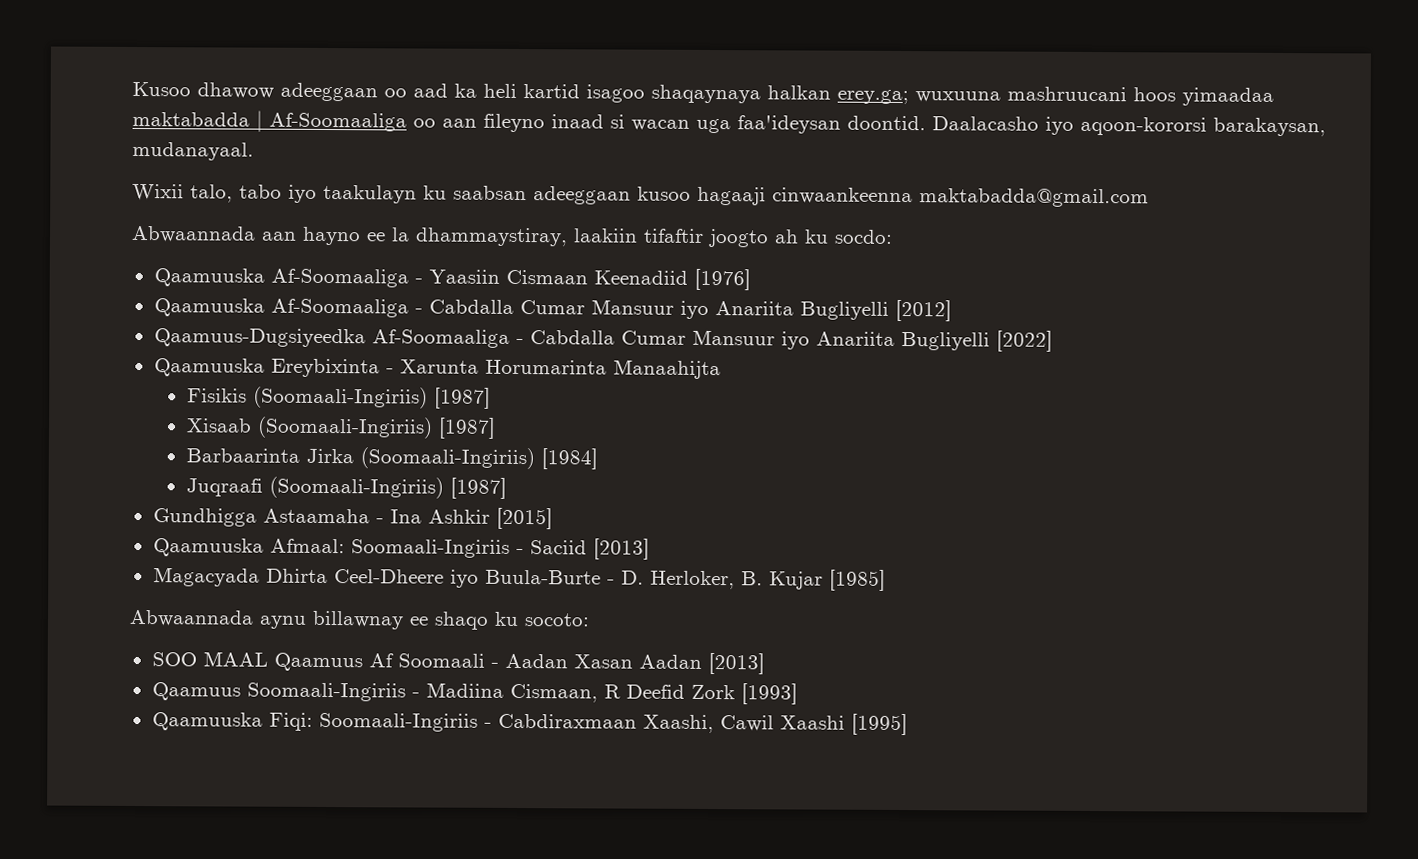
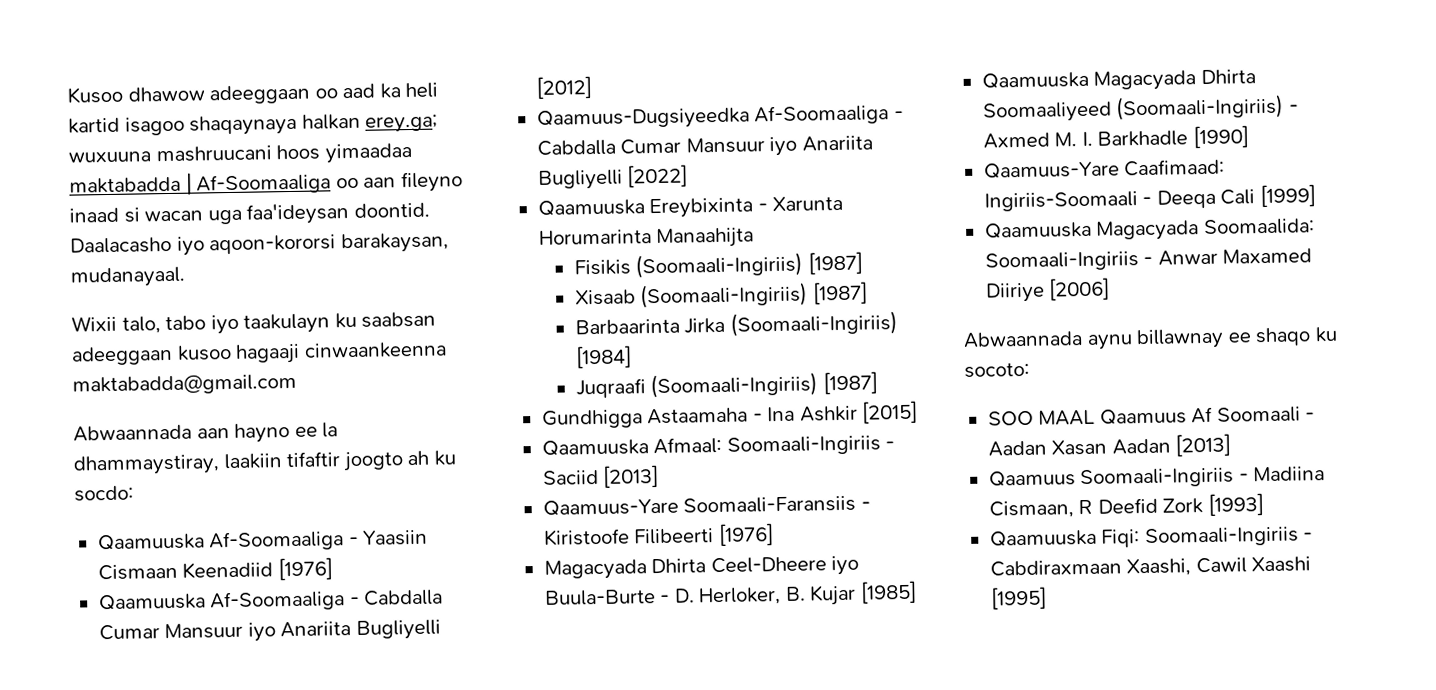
(650, 549) none -> [542,495,871,516] [543,523,774,547] // Qaamuus-Yare Soomaali-Faransiis - Kiristoofe Filibeerti [1976]
(886, 580) none -> [981,69,1256,91] [982,94,1299,123] [982,125,1249,149] [983,158,1226,179] [983,184,1316,212] [984,218,1315,241] [984,248,1313,272] [985,277,1111,303] // Qaamuuska Magacyada Dhirta Soomaaliyeed (Soomaali-Ingiriis) - Axmed M. I. Barkhadle [1990] // Qaamuus-Yare Caafimaad: Ingiriis-Soomaali - Deeqa Cali [1999] // Qaamuuska Magacyada Soomaalida: Soomaali-Ingiriis - Anwar Maxamed Diiriye [2006]

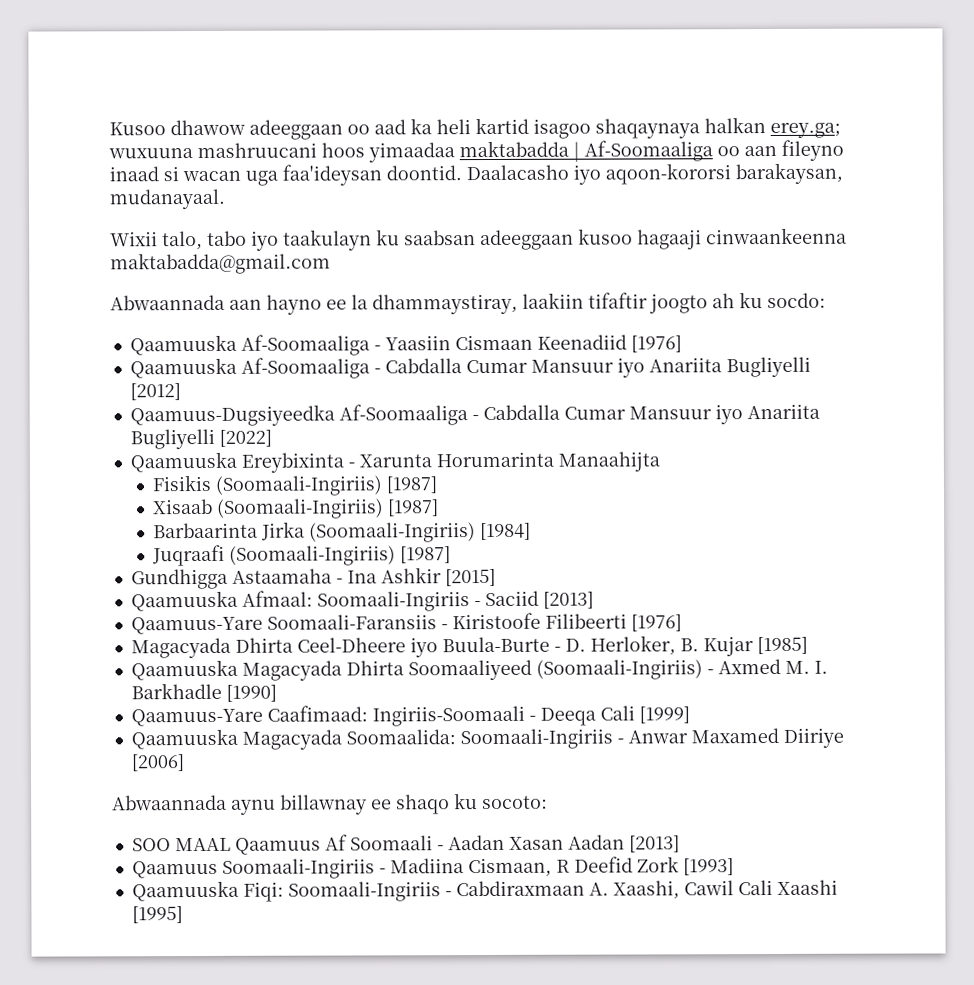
(1122, 568) none -> [588,882,609,896] A.
(1247, 565) none -> [737,880,773,896] Cali

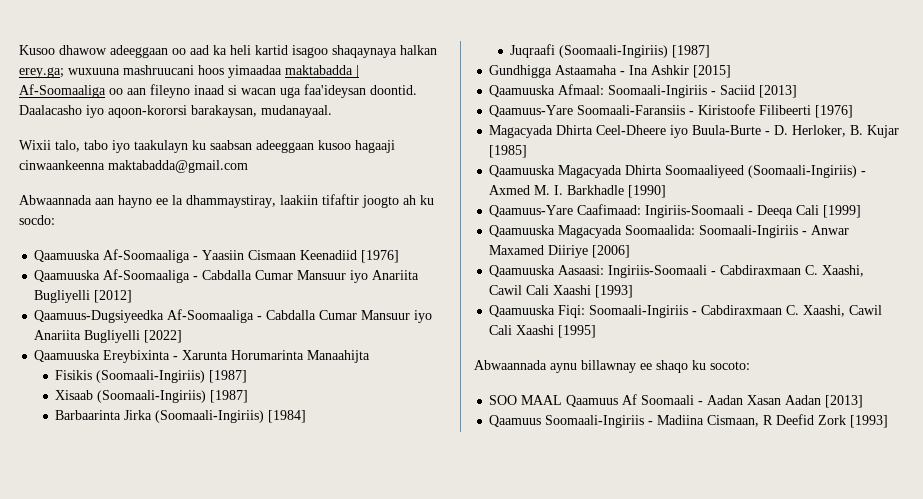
(184, 763) none -> [489,265,865,278] [489,285,634,298] [489,305,883,318] [489,325,597,338] // Qaamuuska Aasaasi: Ingiriis-Soomaali - Cabdiraxmaan C. Xaashi, Cawil Cali Xaashi [1993] // Qaamuuska Fiqi: Soomaali-Ingiriis - Cabdiraxmaan C. Xaashi, Cawil Cali Xaashi [1995]
[131,879,838,902] [131,906,183,924] // Qaamuuska Fiqi: Soomaali-Ingiriis - Cabdiraxmaan A. Xaashi, Cawil Cali Xaashi [1995] -> (889, 421) none

